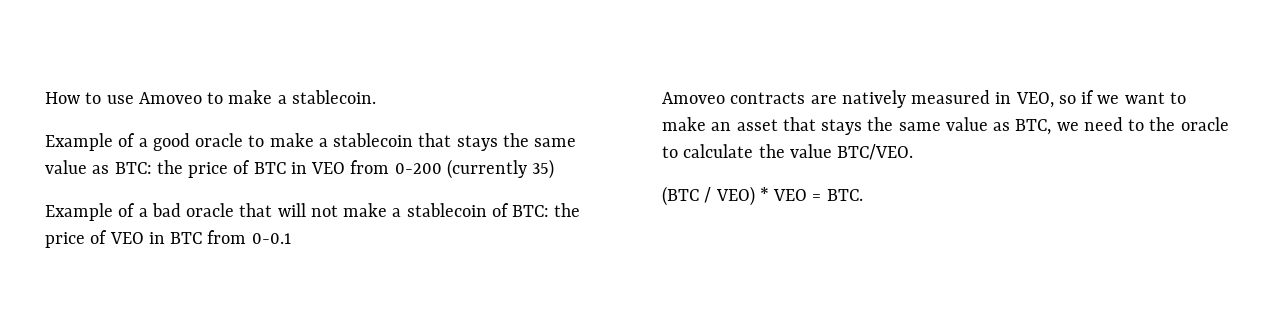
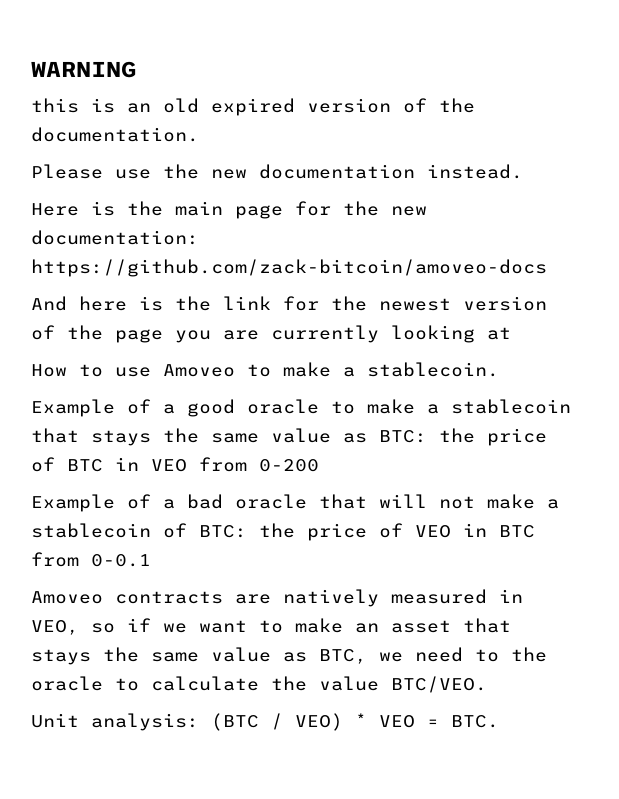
(45, 98) none -> [31,61,136,78] [31,98,475,116] [31,127,199,142] [31,164,523,179] [31,201,427,219] [31,230,199,245] [31,259,547,277] [31,296,547,311] [31,325,511,343] WARNING // this is an old expired version of the documentation. // Please use the new documentation instead. // Here is the main page for the new documentation: https://github.com/zack-bitcoin/amoveo-docs // And here is the link for the newest version of the page you are currently looking at //
[446,159,555,179] (currently 35) -> (319, 465) none
(914, 152) none -> [31,713,199,731] Unit analysis:

